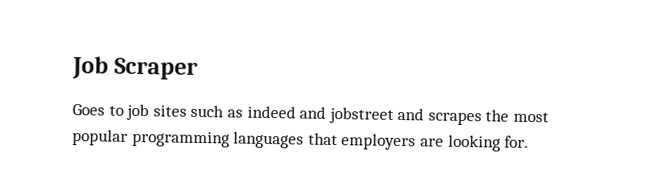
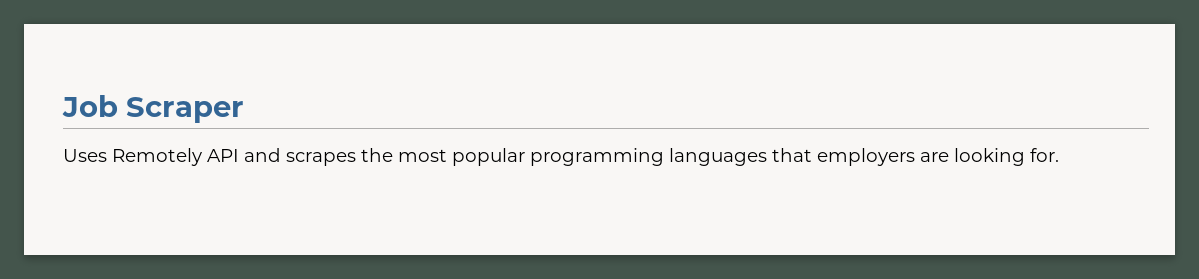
[72,103,394,124] Goes to job sites such as indeed and jobstreet -> [63,148,239,166] Uses Remotely API

